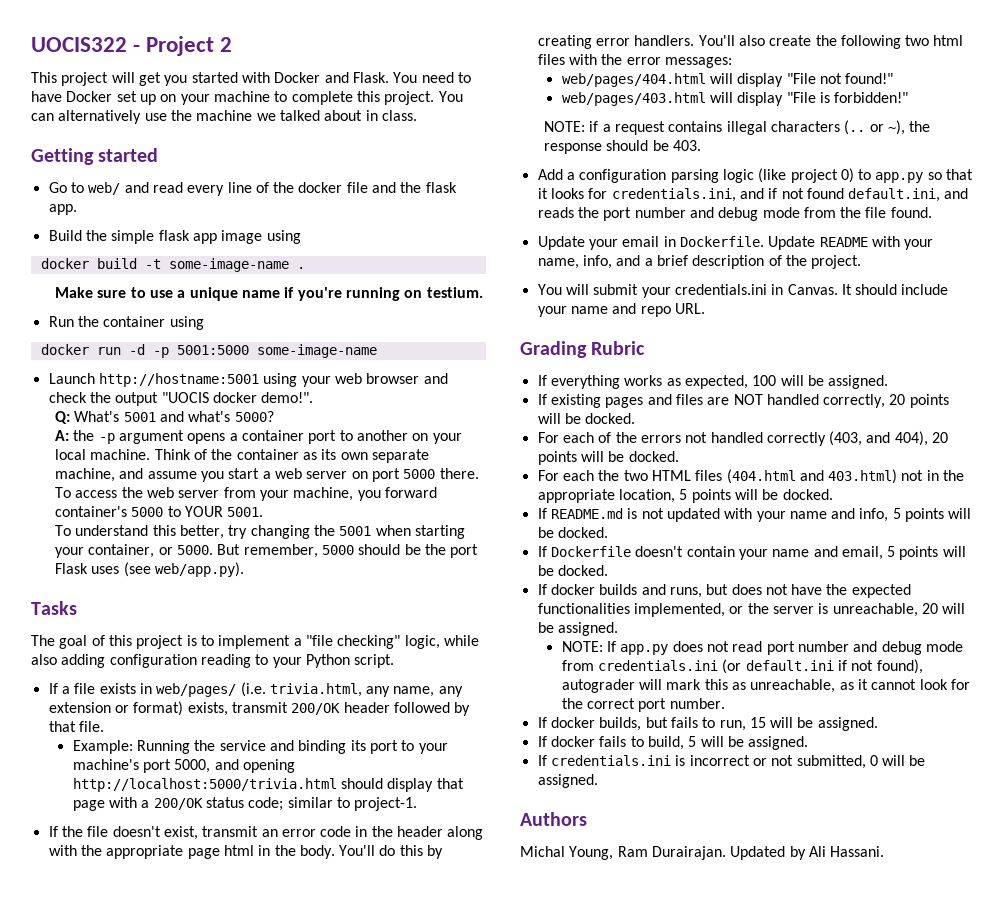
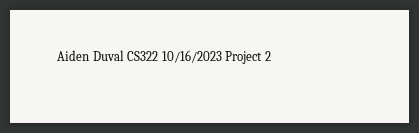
[31,36,233,56] [31,72,471,86] [31,91,463,105] [31,110,417,124] [31,148,159,165] [48,182,457,196] [48,204,77,215] [48,230,301,244] [40,258,305,272] [55,287,483,301] [48,316,204,330] [40,344,377,358] [48,373,448,387] [48,392,314,406] [55,411,274,424] [55,430,462,444] [55,449,430,463] [55,468,479,482] [55,487,438,501] [55,506,264,517] [55,525,466,539] [55,544,479,558] [55,562,245,577] [31,601,77,615] [31,635,479,649] [31,654,395,668] [48,682,463,697] [48,701,471,716] [48,721,104,732] [72,740,448,754] [72,759,296,773] [72,778,464,792] [72,797,418,811] [48,826,484,840] [48,845,444,859] [537,35,964,49] [537,54,732,68] [561,73,894,87] [561,92,909,106] [544,120,931,135] [544,140,702,154] [537,168,974,183] [537,188,969,202] [537,207,932,221] [537,236,934,250] [537,255,862,269] [537,284,949,298] [537,303,705,317] [520,341,646,358] [537,375,889,389] [537,394,949,408] [537,413,636,424] [537,431,949,446] [537,451,679,465] [537,469,965,484] [537,489,833,503] [537,508,972,522] [537,527,608,538] [537,546,966,560] [537,565,608,576] [537,584,911,598] [537,603,966,617] [537,622,618,636] [561,641,963,655] [561,659,923,674] [561,679,970,693] [561,698,725,712] [537,717,878,731] [537,736,809,750] [537,755,926,769] [537,774,598,788] [520,812,587,826] [520,846,885,860] UOCIS322 - Project 2 // This project will get you started with Docker and Flask. You need to have Docker set up on your machine to complete this project. You can alternatively use the machine we talked about in class. // Getting started // Go to web/ and read every line of the docker file and the flask app. // Build the simple flask app image using // docker build -t some-image-name . // Make sure to use a unique name if you're running on testium. // Run the container using // docker run -d -p 5001:5000 some-image-name // Launch http://hostname:5001 using your web browser and check the output "UOCIS docker demo!". // Q: What's 5001 and what's 5000? // A: the -p argument opens a container port to another on your local machine. Think of the container as its own separate machine, and assume you start a web server on port 5000 there. To access the web server from your machine, you forward container's 5000 to YOUR 5001. // To understand this better, try changing the 5001 when starting your container, or 5000. But remember, 5000 should be the port Flask uses (see web/app.py). // Tasks // The goal of this project is to implement a "file checking" logic, while also adding configuration reading to your Python script. // If a file exists in web/pages/ (i.e. trivia.html, any name, any extension or format) exists, transmit 200/OK header followed by that file. // Example: Running the service and binding its port to your machine's port 5000, and opening http://localhost:5000/trivia.html should display that page with a 200/OK status code; similar to project-1. // If the file doesn't exist, transmit an error code in the header along with the appropriate page html in the body. You'll do this by creating error handlers. You'll also create the following two html files with the error messages: // web/pages/404.html will display "File not found!" // web/pages/403.html will display "File is forbidden!" // NOTE: if a request contains illegal characters (.. or ~), the response should be 403. // Add a configuration parsing logic (like project 0) to app.py so that it looks for credentials.ini, and if not found default.ini, and reads the port number and debug mode from the file found. // Update your email in Dockerfile. Update README with your name, info, and a brief description of the project. // You will submit your credentials.ini in Canvas. It should include your name and repo URL. // Grading Rubric // If everything works as expected, 100 will be assigned. // If existing pages and files are NOT handled correctly, 20 points will be docked. // For each of the errors not handled correctly (403, and 404), 20 points will be docked. // For each the two HTML files (404.html and 403.html) not in the appropriate location, 5 points will be docked. // If README.md is not updated with your name and info, 5 points will be docked. // If Dockerfile doesn't contain your name and email, 5 points will be docked. // If docker builds and runs, but does not have the expected functionalities implemented, or the server is unreachable, 20 will be assigned. // NOTE: If app.py does not read port number and debug mode from credentials.ini (or default.ini if not found), autograder will mark this as unreachable, as it cannot look for the correct port number. // If docker builds, but fails to run, 15 will be assigned. // If docker fails to build, 5 will be assigned. // If credentials.ini is incorrect or not submitted, 0 will be assigned. // Authors // Michal Young, Ram Durairajan. Updated by Ali Hassani. -> [57,50,271,64] Aiden Duval CS322 10/16/2023 Project 2

